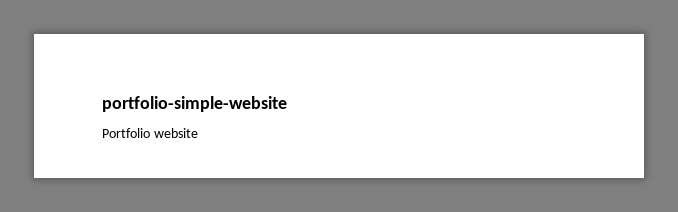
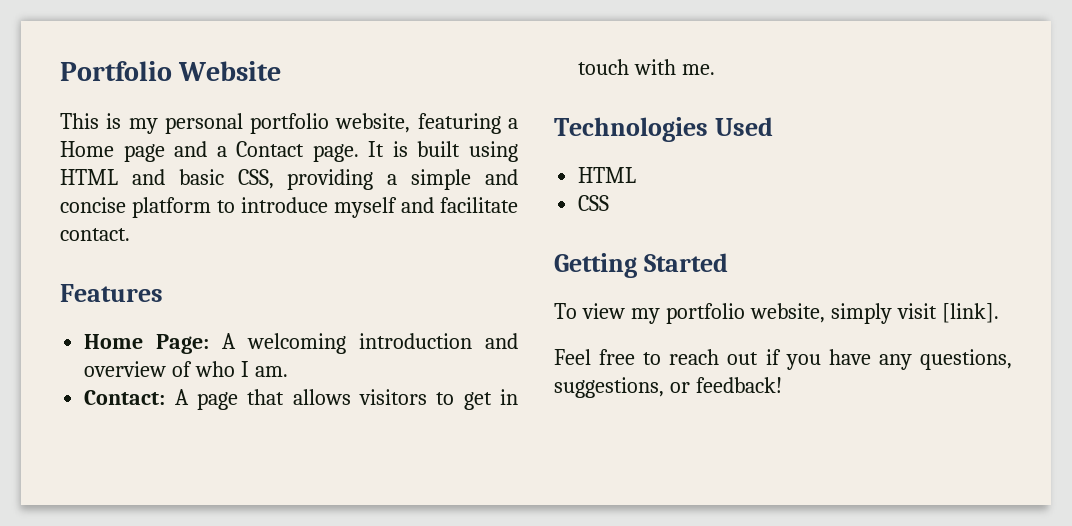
[102,96,287,112] [102,128,198,138] portfolio-simple-website // Portfolio website -> [60,61,282,81] [60,113,518,134] [60,141,518,162] [60,169,518,190] [60,197,518,218] [60,228,130,241] [60,284,163,302] [84,333,518,354] [84,361,288,377] [84,389,519,410] [578,59,716,75] [554,117,773,142] [578,167,637,183] [578,195,610,211] [554,253,728,278] [554,303,999,324] [554,349,1012,370] [554,377,782,398] Portfolio Website // This is my personal portfolio website, featuring a Home page and a Contact page. It is built using HTML and basic CSS, providing a simple and concise platform to introduce myself and facilitate contact. // Features // Home Page: A welcoming introduction and overview of who I am. // Contact: A page that allows visitors to get in touch with me. // Technologies Used // HTML // CSS // Getting Started // To view my portfolio website, simply visit [link]. // Feel free to reach out if you have any questions, suggestions, or feedback!

